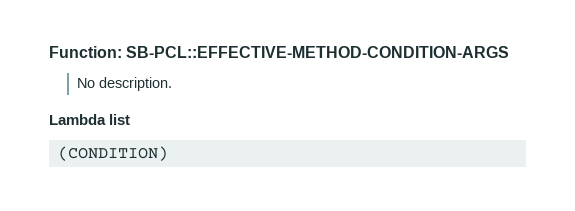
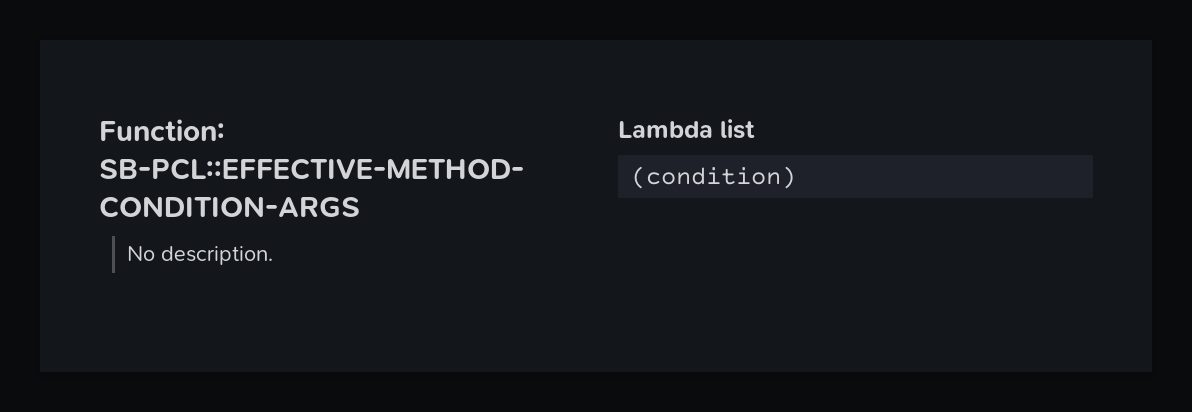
[57,146,168,161] (CONDITION) -> [631,166,797,189] (condition)

